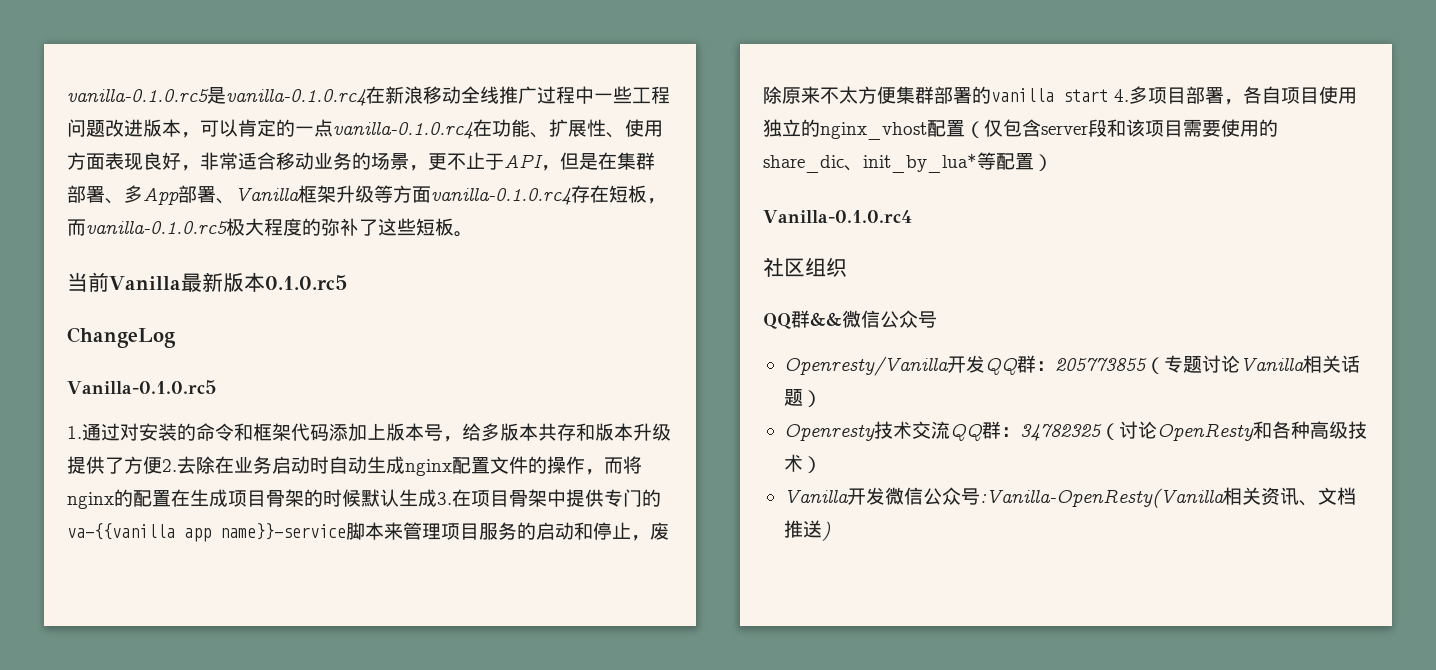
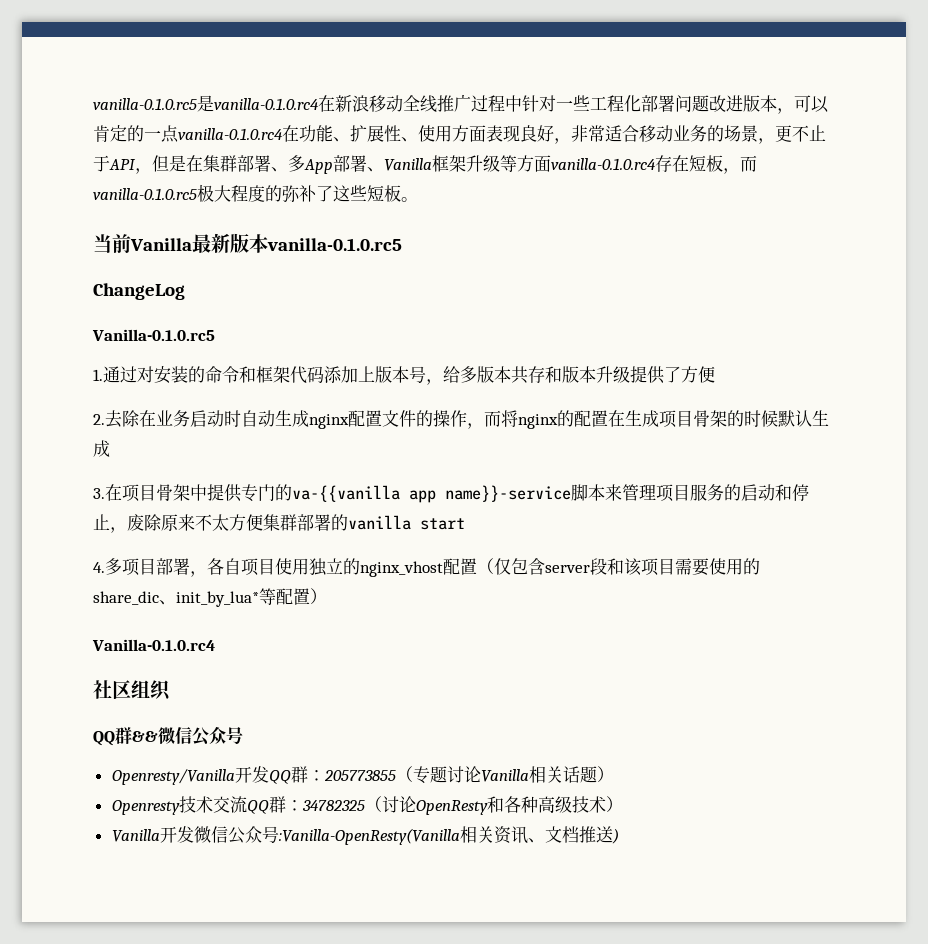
(594, 95) none -> [522,95,556,112] 针对
(670, 95) none -> [624,95,675,112] 化部署
[264,275,347,290] 0.1.0.rc5 -> [267,238,402,251] vanilla-0.1.0.rc5
(162, 465) none -> (715, 374) //
(437, 498) none -> (110, 448) //
(1108, 95) none -> (465, 524) //

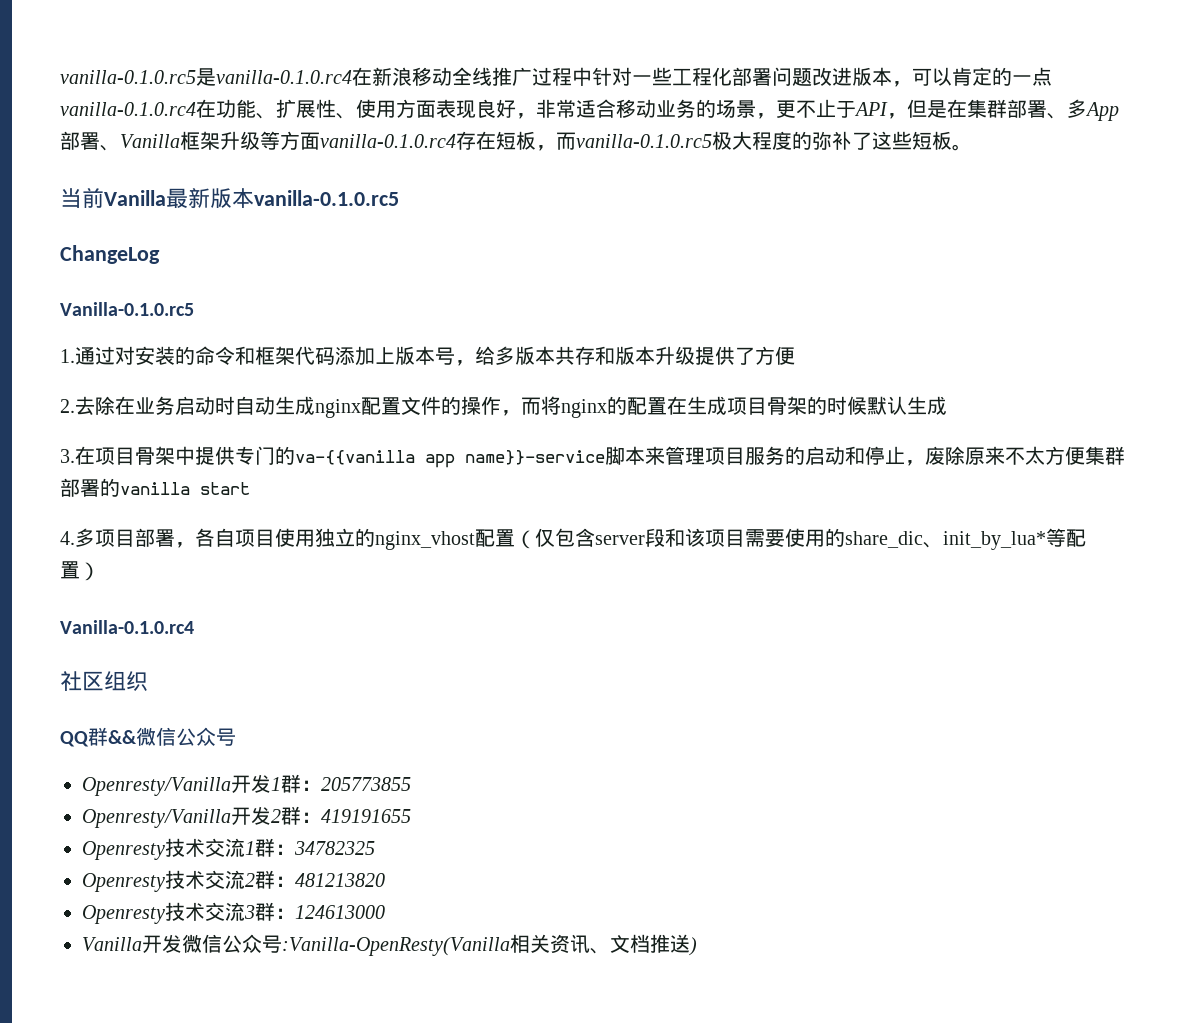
[268,770,291,784] QQ -> [271,777,281,791] 1
[395,766,614,784] [111,796,269,815] （专题讨论Vanilla相关话题） // Openresty技术交流QQ -> [82,806,411,828] [82,838,255,860] // Openresty/Vanilla开发2群：419191655 // Openresty技术交流1
[364,796,623,815] （讨论OpenResty和各种高级技术） -> [82,870,385,892] [82,902,385,924] // Openresty技术交流2群：481213820 // Openresty技术交流3群：124613000

